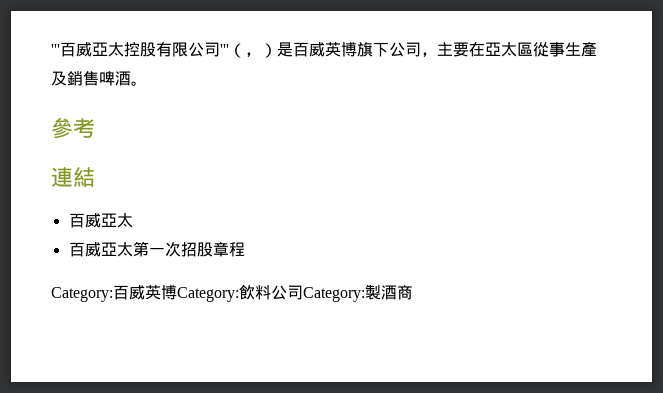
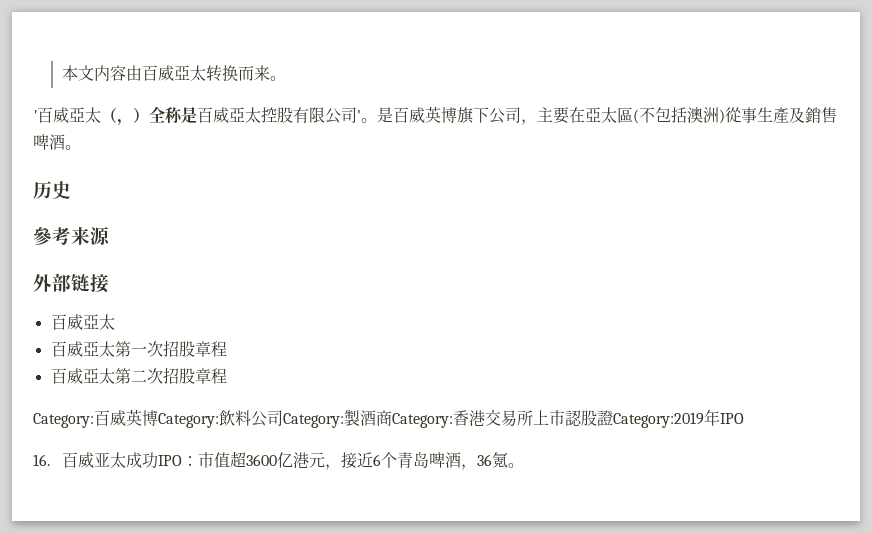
[51,44,60,55] ''' -> [61,65,286,82] [33,107,197,126] 本文内容由百威亞太转换而来。 // '百威亞太（，）全称是
[220,43,277,58] '''（，） -> [357,110,377,123] '。
(533, 49) none -> [633,107,725,124] (不包括澳洲)
(147, 83) none -> [33,181,71,199] // 历史
[51,167,95,187] // 連結 -> [71,227,110,245] [33,273,109,293] 来源 // 外部链接
(245, 249) none -> [50,367,227,384] // 百威亞太第二次招股章程
(413, 292) none -> [392,409,744,428] [33,451,524,470] Category:香港交易所上市認股證Category:2019年IPO // 16.百威亚太成功IPO：市值超3600亿港元，接近6个青岛啤酒，36氪。

